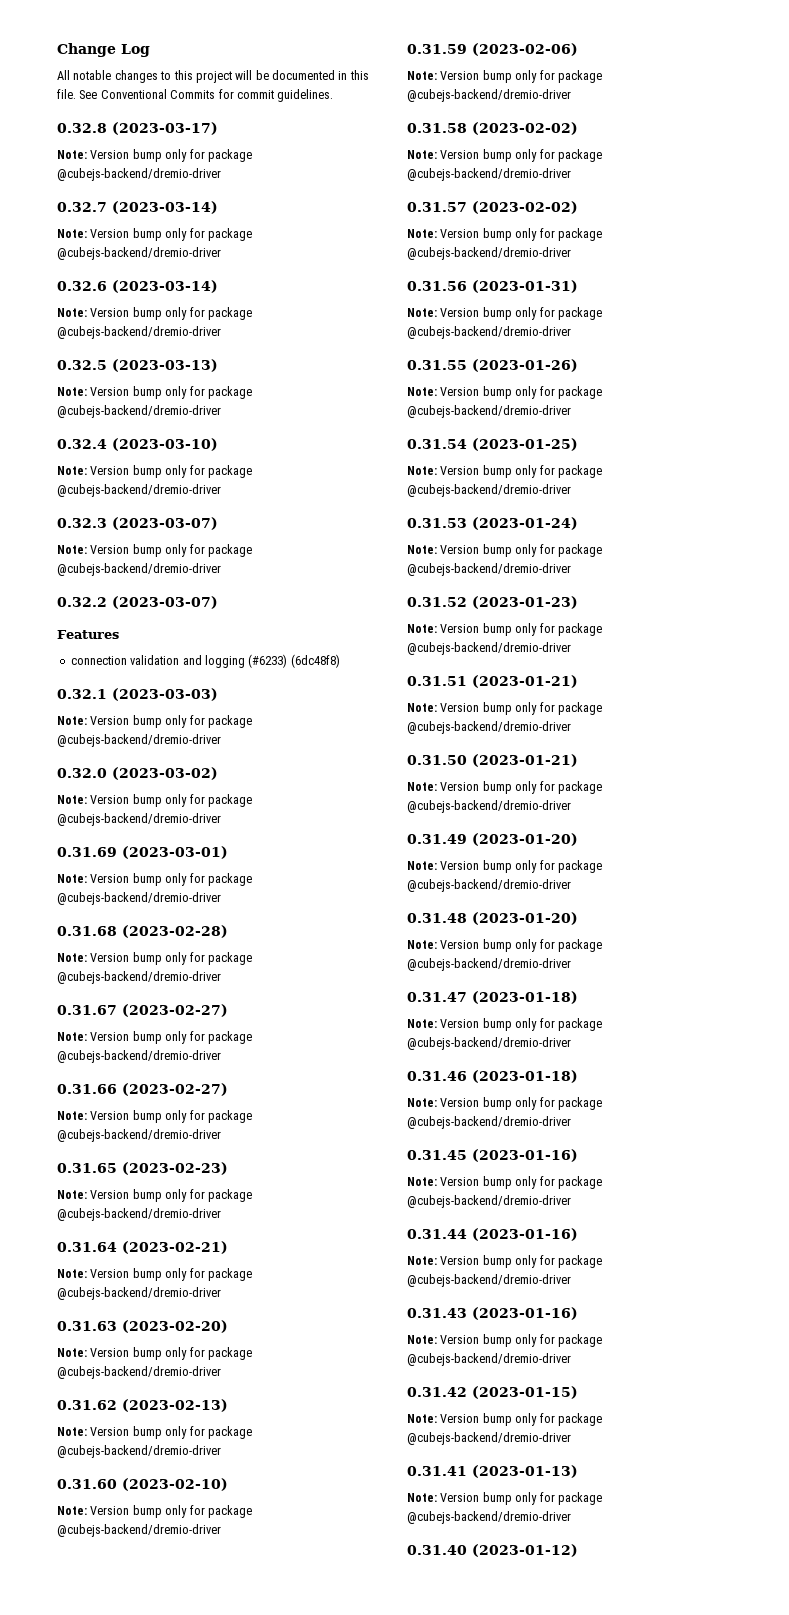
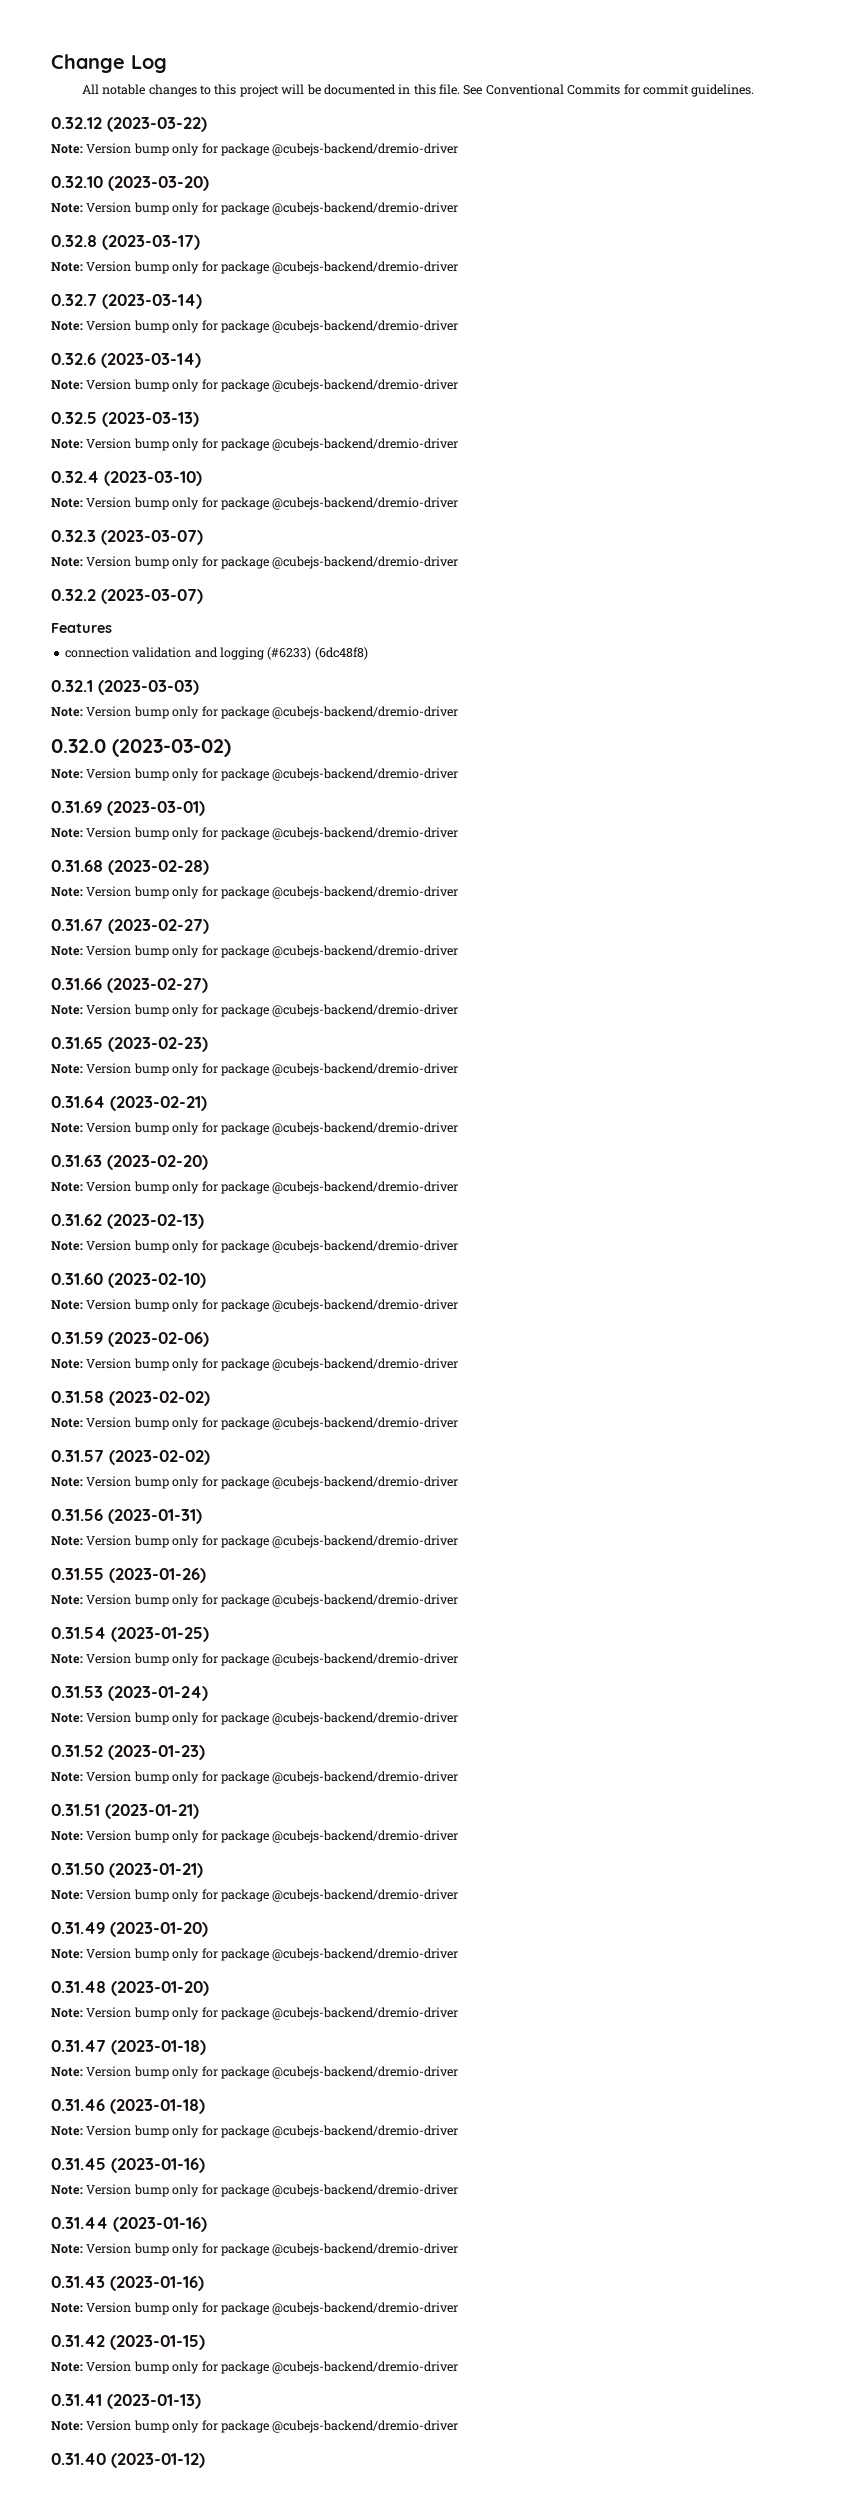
(334, 95) none -> [51,117,207,132] [51,143,459,156] [51,176,209,191] [51,202,459,215] // 0.32.12 (2023-03-22) // Note: Version bump only for package @cubejs-backend/dremio-driver // 0.32.10 (2023-03-20) // Note: Version bump only for package @cubejs-backend/dremio-driver

